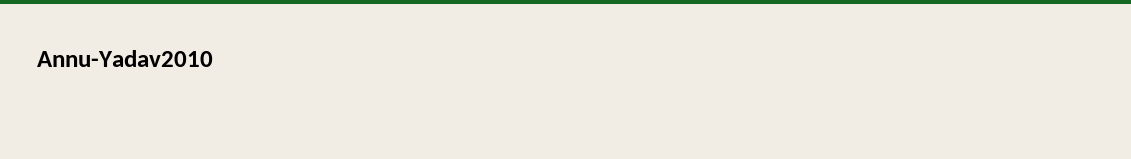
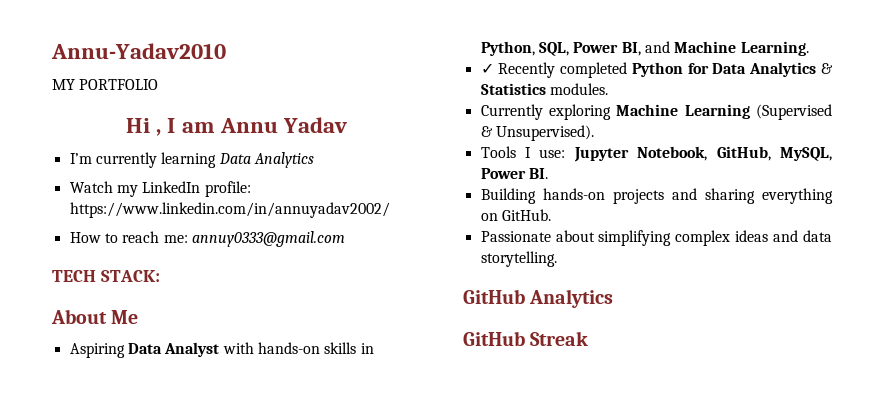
(213, 58) none -> [52,79,159,90] [126,117,347,136] [69,152,314,168] [69,181,251,197] [69,202,390,218] [69,231,345,247] [52,270,160,282] [51,309,139,324] [69,342,374,358] [480,41,809,56] [480,62,833,78] [480,83,608,95] [480,104,832,120] [480,125,594,141] [480,146,832,162] [480,168,548,179] [480,188,833,204] [480,209,551,221] [480,230,832,246] [480,251,557,267] [463,289,614,308] [463,331,589,346] // MY PORTFOLIO // Hi , I am Annu Yadav // I’m currently learning Data Analytics // Watch my LinkedIn profile: https://www.linkedin.com/in/annuyadav2002/ // How to reach me: annuy0333@gmail.com // TECH STACK: // About Me // Aspiring Data Analyst with hands-on skills in Python, SQL, Power BI, and Machine Learning. // ✓ Recently completed Python for Data Analytics & Statistics modules. // Currently exploring Machine Learning (Supervised & Unsupervised). // Tools I use: Jupyter Notebook, GitHub, MySQL, Power BI. // Building hands-on projects and sharing everything on GitHub. // Passionate about simplifying complex ideas and data storytelling. // GitHub Analytics // GitHub Streak

